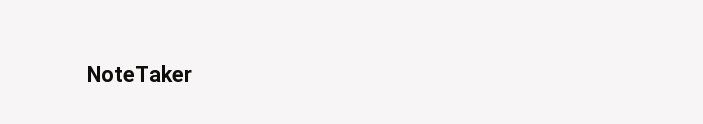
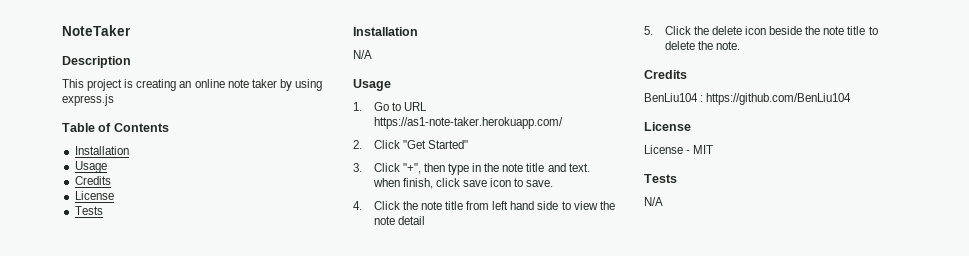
(192, 73) none -> [62,56,131,68] [62,79,322,91] [62,94,114,106] [62,123,169,132] [74,146,129,155] [74,161,107,173] [74,176,111,185] [74,191,114,200] [74,206,103,215] [353,27,418,36] [353,50,372,59] [353,79,391,91] [353,102,427,111] [373,117,563,129] [353,140,468,149] [353,163,590,175] [372,178,554,189] [353,201,615,210] [373,216,425,225] [644,26,878,35] [664,41,740,50] [644,70,687,79] [644,93,852,105] [644,122,691,131] [644,145,714,154] [644,174,677,183] [644,197,663,206] // Description // This project is creating an online note taker by using express.js // Table of Contents // Installation // Usage // Credits // License // Tests // Installation // N/A // Usage // 1. Go to URL https://as1-note-taker.herokuapp.com/ // 2. Click "Get Started" // 3. Click "+", then type in the note title and text. when finish, click save icon to save. // 4. Click the note title from left hand side to view the note detail // 5. Click the delete icon beside the note title to delete the note. // Credits // BenLiu104 : https://github.com/BenLiu104 // License // License - MIT // Tests // N/A

